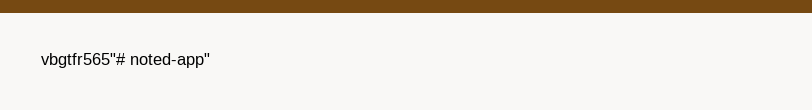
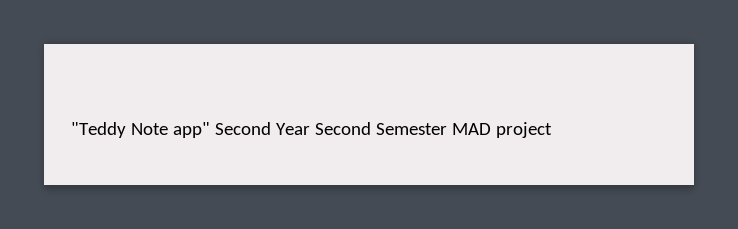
[41,53,210,68] vbgtfr565"# noted-app" -> [71,122,552,138] "Teddy Note app" Second Year Second Semester MAD project

